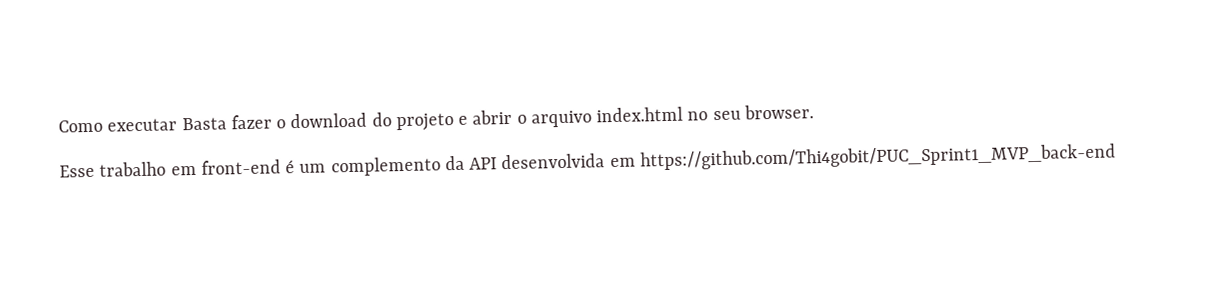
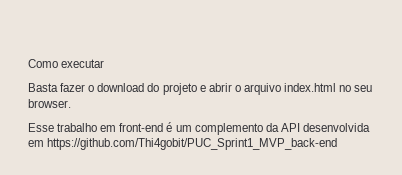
(178, 125) none -> (105, 63) //

